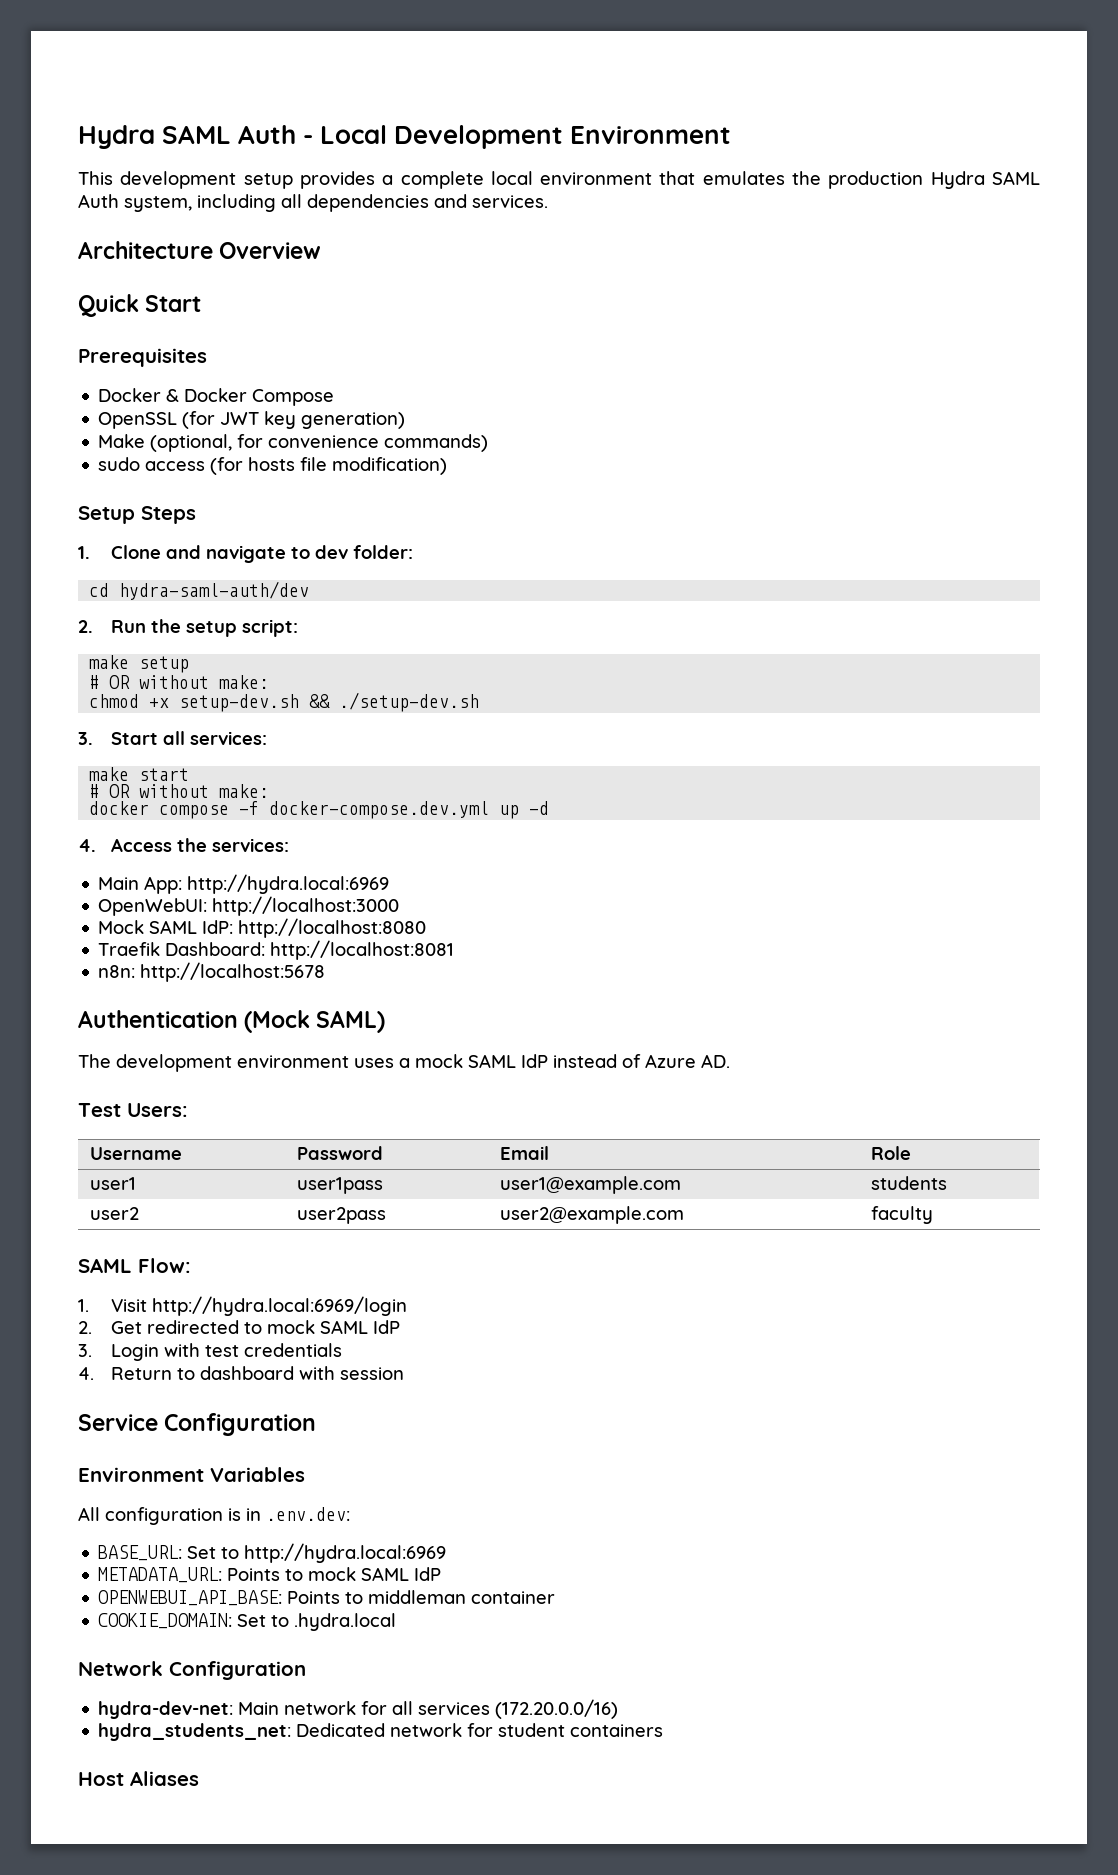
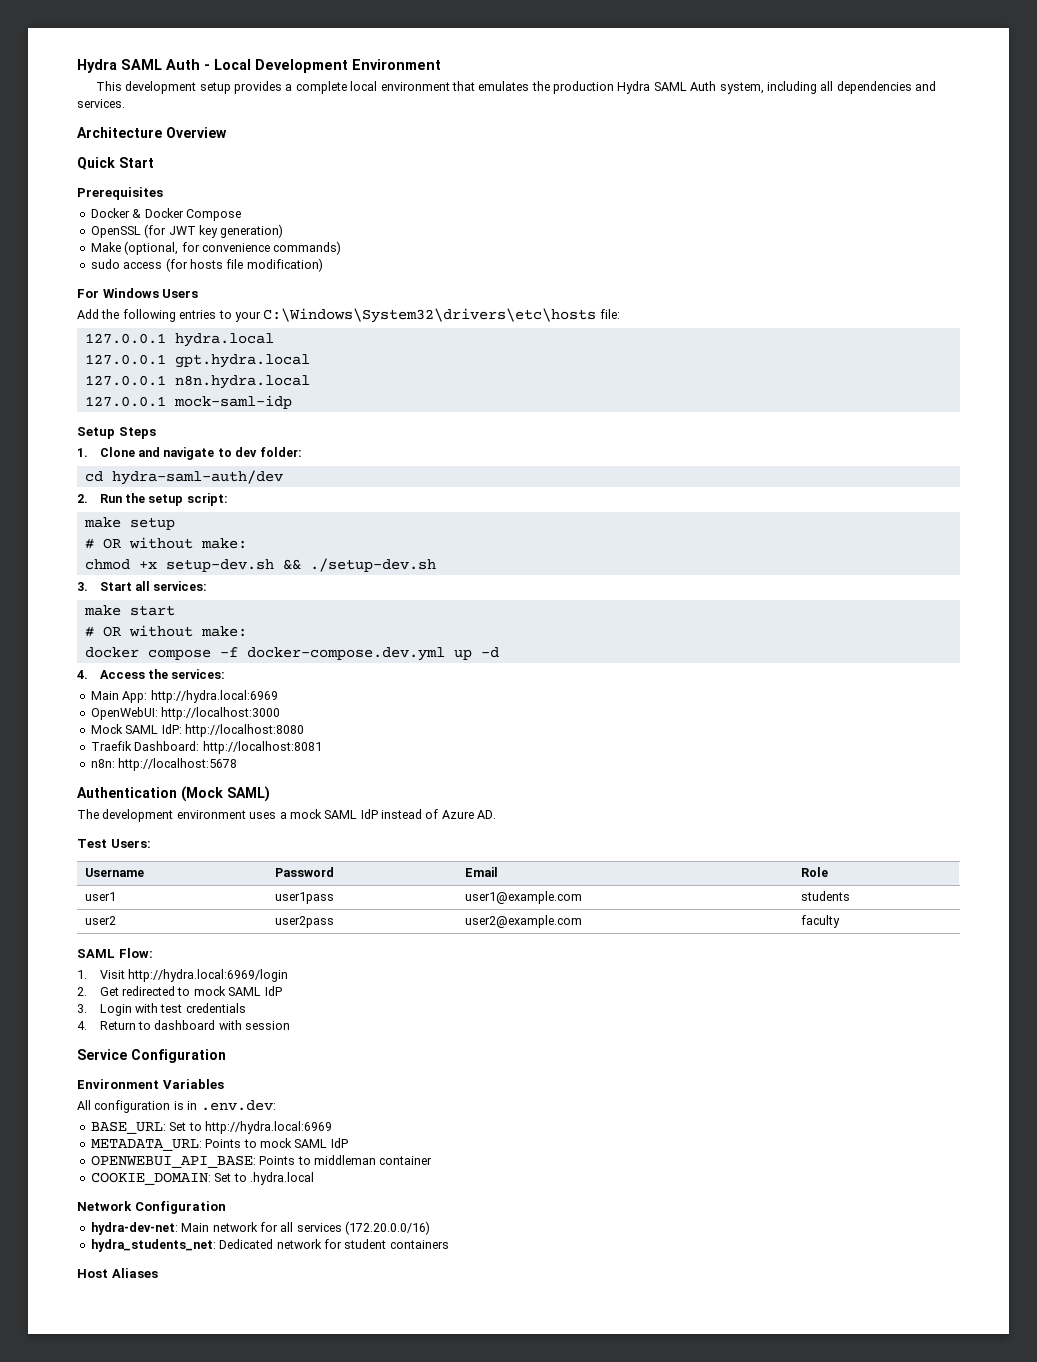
(448, 466) none -> [77,288,199,298] [77,308,620,323] [84,333,274,347] [84,354,310,368] [84,375,310,389] [84,395,292,409] // For Windows Users // Add the following entries to your C:\Windows\System32\drivers\etc\hosts file: // 127.0.0.1 hydra.local // 127.0.0.1 gpt.hydra.local // 127.0.0.1 n8n.hydra.local // 127.0.0.1 mock-saml-idp

